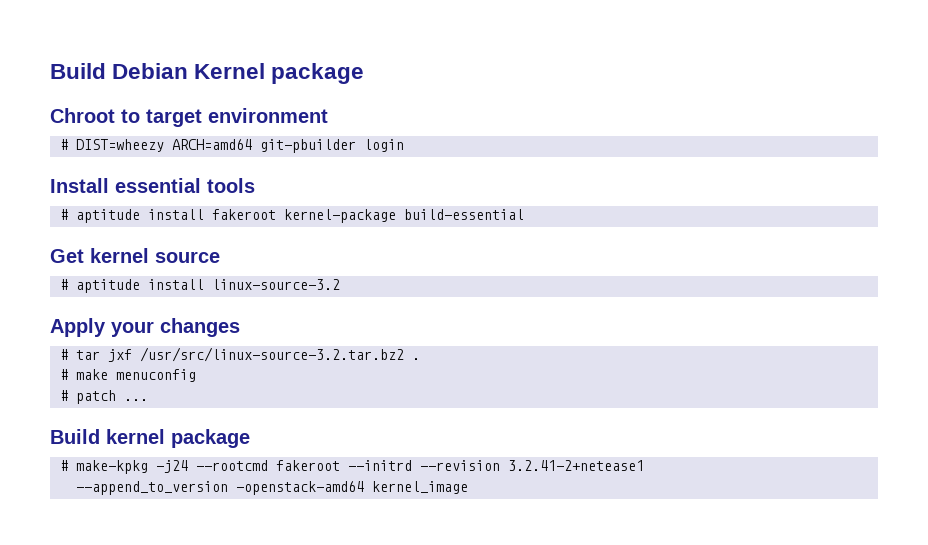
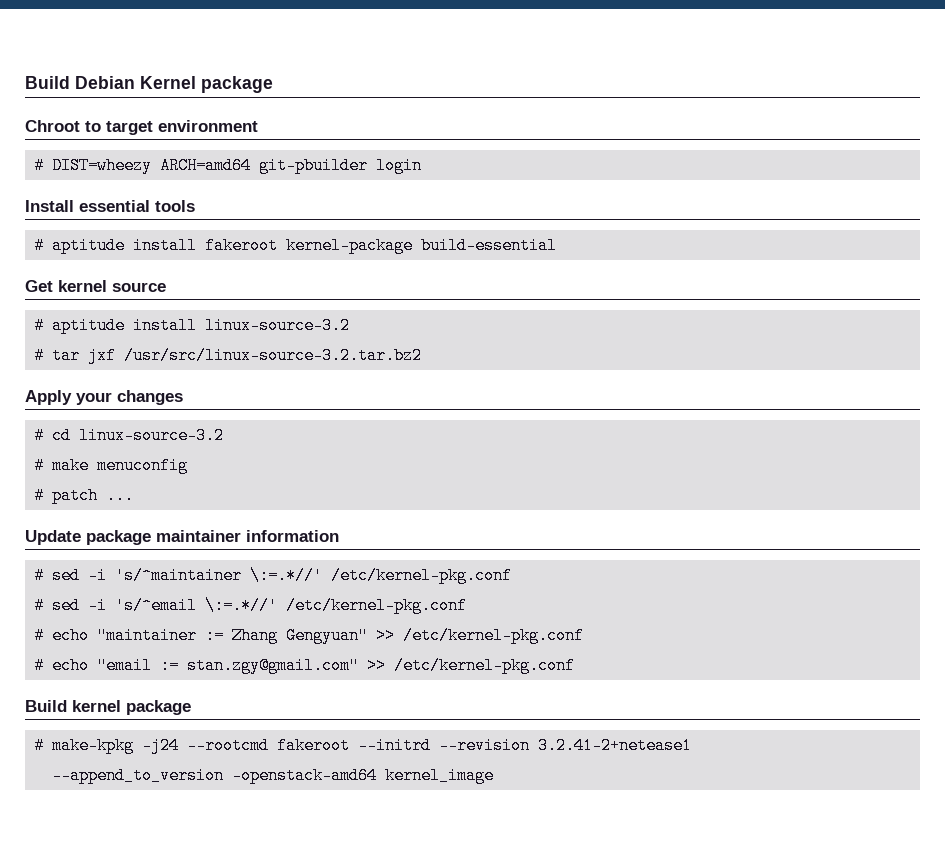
(341, 284) none -> [34,347,423,364] // # tar jxf /usr/src/linux-source-3.2.tar.bz2
[76,347,421,362] tar jxf /usr/src/linux-source-3.2.tar.bz2 . -> [52,427,225,444] cd linux-source-3.2
(149, 400) none -> [25,530,339,545] [34,567,513,584] [34,597,468,614] [34,627,585,644] [34,657,576,674] // Update package maintainer information // # sed -i 's/^maintainer \:=.*//' /etc/kernel-pkg.conf // # sed -i 's/^email \:=.*//' /etc/kernel-pkg.conf // # echo "maintainer := Zhang Gengyuan" >> /etc/kernel-pkg.conf // # echo "email := stan.zgy@gmail.com" >> /etc/kernel-pkg.conf

